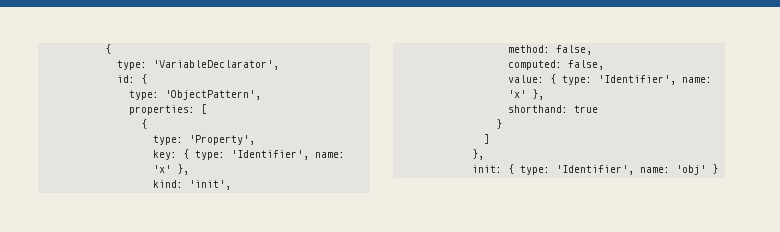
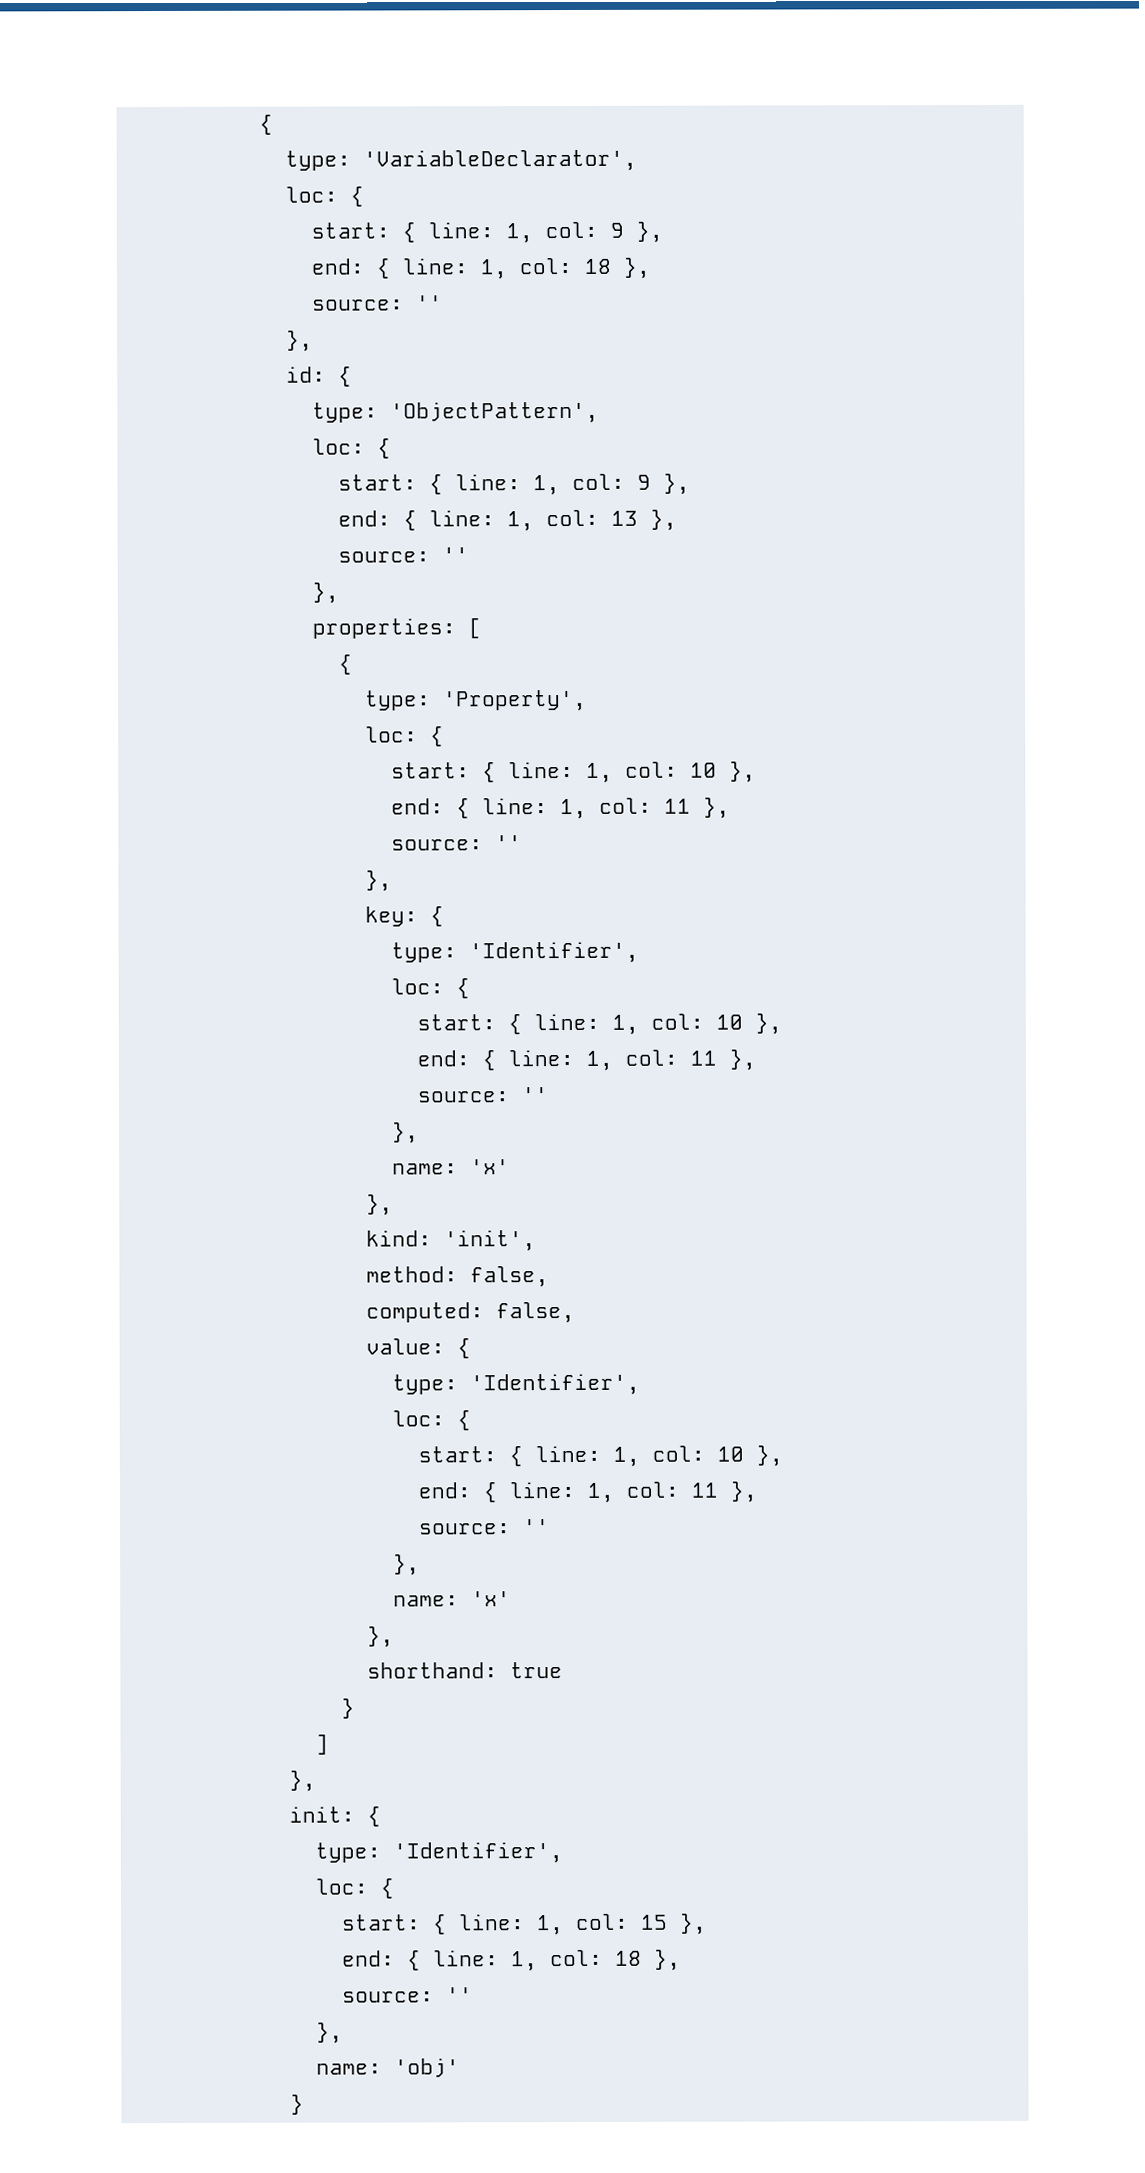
[116,74,147,84] [128,90,261,100] id: { // type: 'ObjectPattern', -> [284,186,364,207] [310,221,663,244] [310,257,651,280] [311,295,443,311] [285,330,313,352] [285,366,352,387] [311,401,599,424] [311,438,391,459] [337,473,690,496] [337,509,677,532] [337,547,469,563] [311,582,339,604] loc: { // start: { line: 1, col: 9 }, // end: { line: 1, col: 18 }, // source: '' // }, // id: { // type: 'ObjectPattern', // loc: { // start: { line: 1, col: 9 }, // end: { line: 1, col: 13 }, // source: '' // },
(255, 140) none -> [364,726,444,747] [390,761,756,783] [390,797,730,820] [390,835,522,851] [364,870,392,892] // loc: { // start: { line: 1, col: 10 }, // end: { line: 1, col: 11 }, // source: '' // },
[194,150,345,160] [152,165,171,173] type: 'Identifier', name: 'x' -> [390,941,639,964] [390,978,470,999] [416,1013,782,1035] [416,1049,756,1071] [417,1087,549,1103] [391,1122,419,1144] [391,1159,510,1175] // type: 'Identifier', // loc: { // start: { line: 1, col: 10 }, // end: { line: 1, col: 11 }, // source: '' // }, // name: 'x' //
[561,75,712,85] [507,90,526,98] type: 'Identifier', name: 'x' -> [391,1373,640,1396] [391,1410,471,1431] [417,1445,783,1467] [417,1481,758,1503] [418,1519,550,1535] [392,1554,420,1576] [392,1591,511,1607] // type: 'Identifier', // loc: { // start: { line: 1, col: 10 }, // end: { line: 1, col: 11 }, // source: '' // }, // name: 'x' //
[519,165,634,175] type: 'Identifier', -> [314,1842,563,1864] [314,1878,394,1899] [341,1913,707,1936] [341,1949,681,1972] [341,1987,473,2003] [315,2022,343,2044] // type: 'Identifier', // loc: { // start: { line: 1, col: 15 }, // end: { line: 1, col: 18 }, // source: '' // }, //
(706, 170) none -> (460, 2068) //

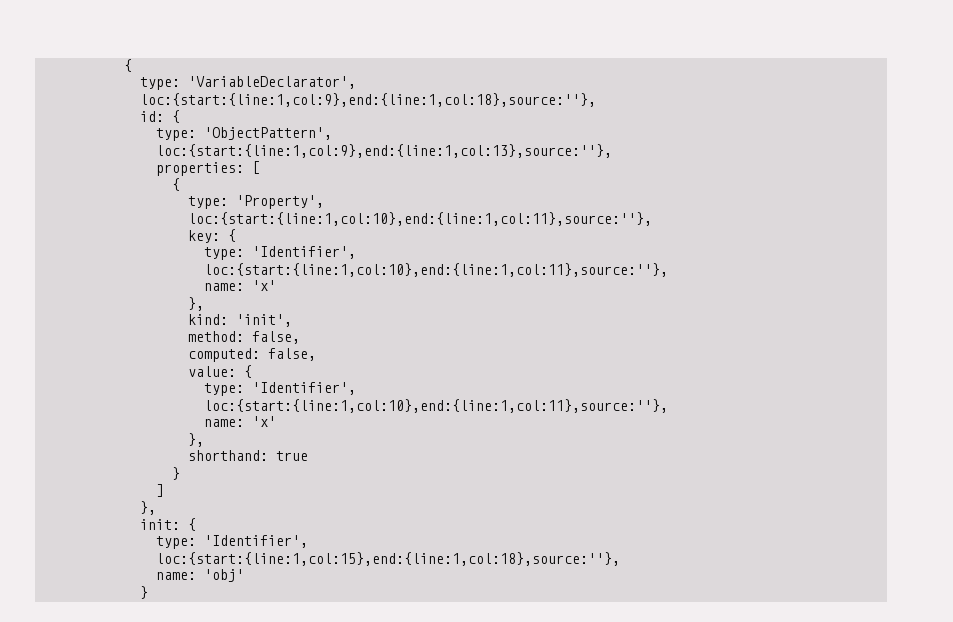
[284,186,364,207] [310,221,663,244] [310,257,651,280] [311,295,443,311] [285,330,313,352] [285,366,352,387] [311,401,599,424] [311,438,391,459] [337,473,690,496] [337,509,677,532] [337,547,469,563] [311,582,339,604] loc: { // start: { line: 1, col: 9 }, // end: { line: 1, col: 18 }, // source: '' // }, // id: { // type: 'ObjectPattern', // loc: { // start: { line: 1, col: 9 }, // end: { line: 1, col: 13 }, // source: '' // }, -> [140,93,597,107] [140,110,181,123] [156,127,333,141] [156,144,613,158] loc:{start:{line:1,col:9},end:{line:1,col:18},source:''}, // id: { // type: 'ObjectPattern', // loc:{start:{line:1,col:9},end:{line:1,col:13},source:''},
[364,726,444,747] [390,761,756,783] [390,797,730,820] [390,835,522,851] [364,870,392,892] [364,906,444,927] [390,941,639,964] [390,978,470,999] [416,1013,782,1035] [416,1049,756,1071] [417,1087,549,1103] [391,1122,419,1144] loc: { // start: { line: 1, col: 10 }, // end: { line: 1, col: 11 }, // source: '' // }, // key: { // type: 'Identifier', // loc: { // start: { line: 1, col: 10 }, // end: { line: 1, col: 11 }, // source: '' // }, -> [188,212,653,226] [188,229,237,243] [204,246,357,260] [204,263,669,277] loc:{start:{line:1,col:10},end:{line:1,col:11},source:''}, // key: { // type: 'Identifier', // loc:{start:{line:1,col:10},end:{line:1,col:11},source:''},
[391,1410,471,1431] [417,1445,783,1467] [417,1481,758,1503] [418,1519,550,1535] [392,1554,420,1576] loc: { // start: { line: 1, col: 10 }, // end: { line: 1, col: 11 }, // source: '' // }, -> [204,399,669,413] loc:{start:{line:1,col:10},end:{line:1,col:11},source:''},
[314,1878,394,1899] [341,1913,707,1936] [341,1949,681,1972] [341,1987,473,2003] [315,2022,343,2044] loc: { // start: { line: 1, col: 15 }, // end: { line: 1, col: 18 }, // source: '' // }, -> [156,552,621,566] loc:{start:{line:1,col:15},end:{line:1,col:18},source:''},

